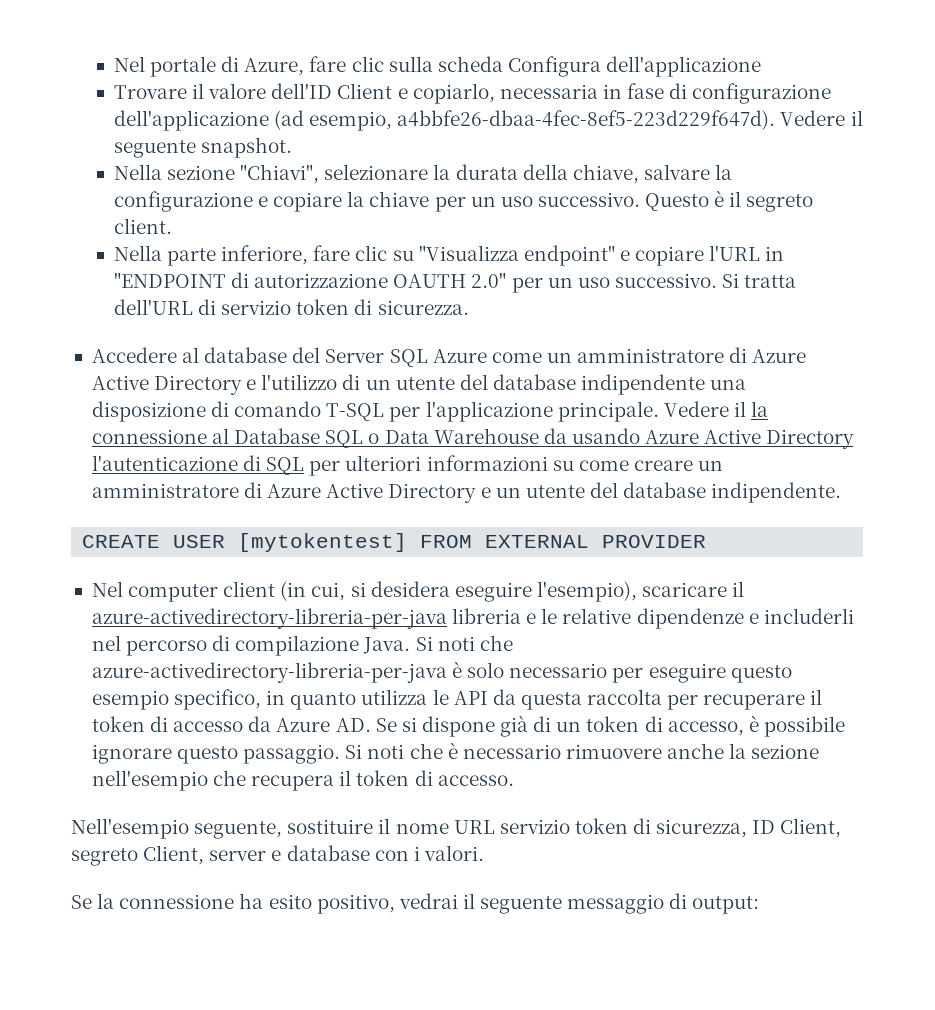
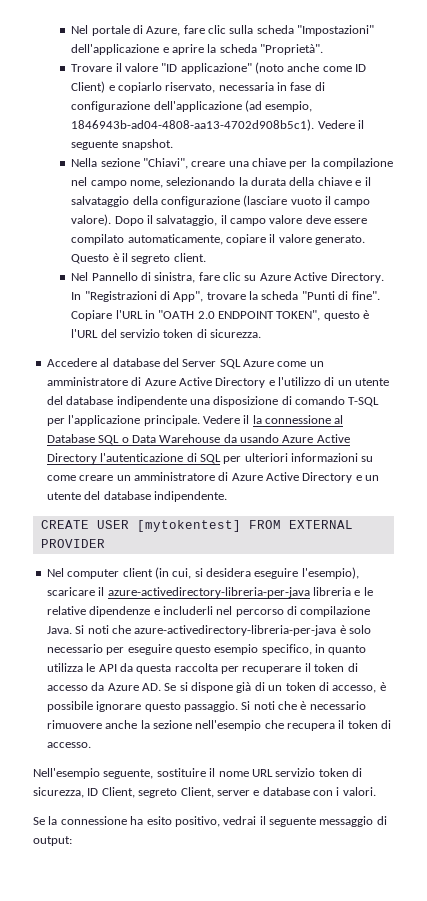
[507,56,762,77] [113,83,495,104] Configura dell'applicazione // Trovare il valore dell'ID Client e copiarlo, -> [297,25,375,36] [71,44,324,55] [71,62,367,74] [71,81,216,93] "Impostazioni" dell'applicazione e aprire la scheda "Proprietà". // Trovare il valore "ID applicazione" (noto anche come ID Client) e copiarlo riservato,
[397,110,776,130] a4bbfe26-dbaa-4fec-8ef5-223d229f647d). -> [71,119,315,131] 1846943b-ad04-4808-aa13-4702d908b5c1).
[324,164,733,184] [113,191,640,212] selezionare la durata della chiave, salvare la configurazione e copiare la chiave per un uso successivo. -> [191,158,394,169] [71,177,371,188] [71,195,371,207] [71,214,368,226] [71,234,366,245] creare una chiave per la compilazione nel campo nome, selezionando la durata della chiave e il salvataggio della configurazione (lasciare vuoto il campo valore). Dopo il salvataggio, il campo valore deve essere compilato automaticamente, copiare il valore generato.
[113,245,785,266] [113,272,797,293] [113,299,216,315] Nella parte inferiore, fare clic su "Visualizza endpoint" e copiare l'URL in "ENDPOINT di autorizzazione OAUTH 2.0" per un uso successivo. Si tratta dell'URL di -> [71,272,384,283] [71,291,380,302] [71,310,370,321] [71,329,117,338] Nel Pannello di sinistra, fare clic su Azure Active Directory. In "Registrazioni di App", trovare la scheda "Punti di fine". Copiare l'URL in "OATH 2.0 ENDPOINT TOKEN", questo è l'URL del

